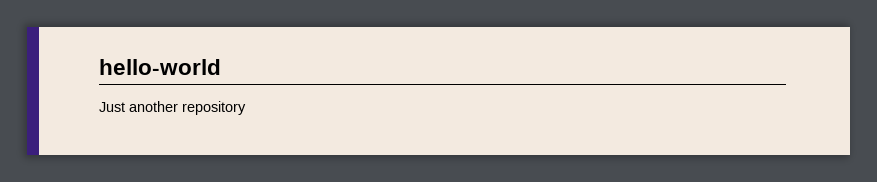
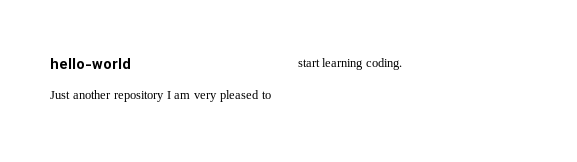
(246, 108) none -> [166,90,271,102] [298,58,402,70] I am very pleased to start learning coding.

